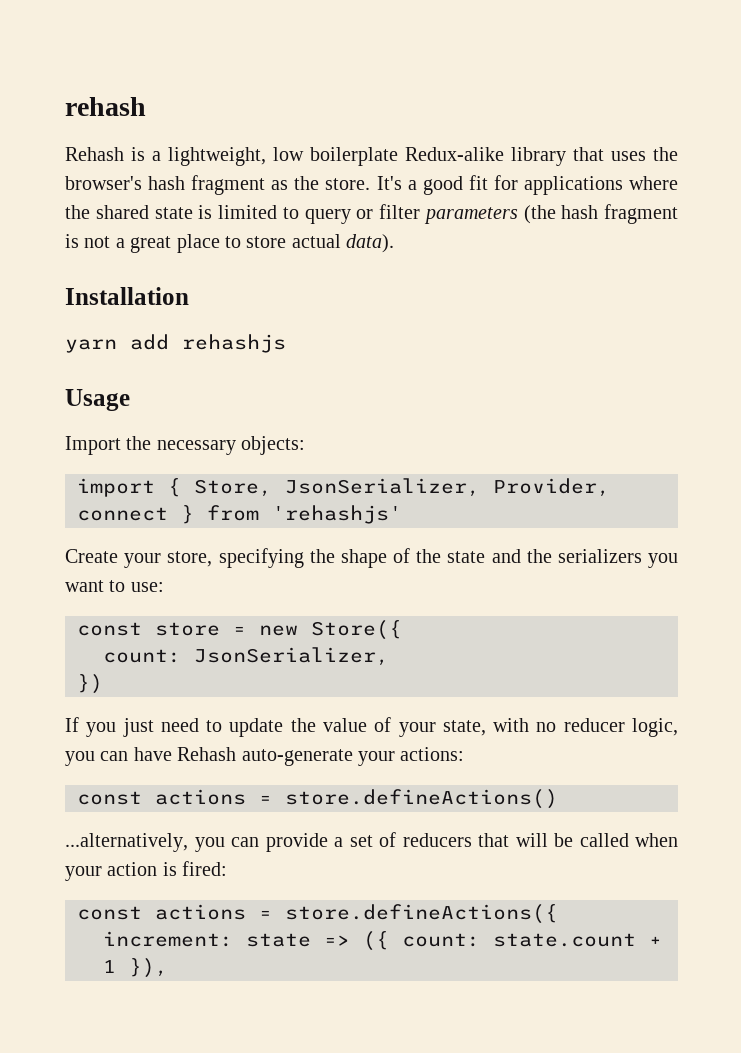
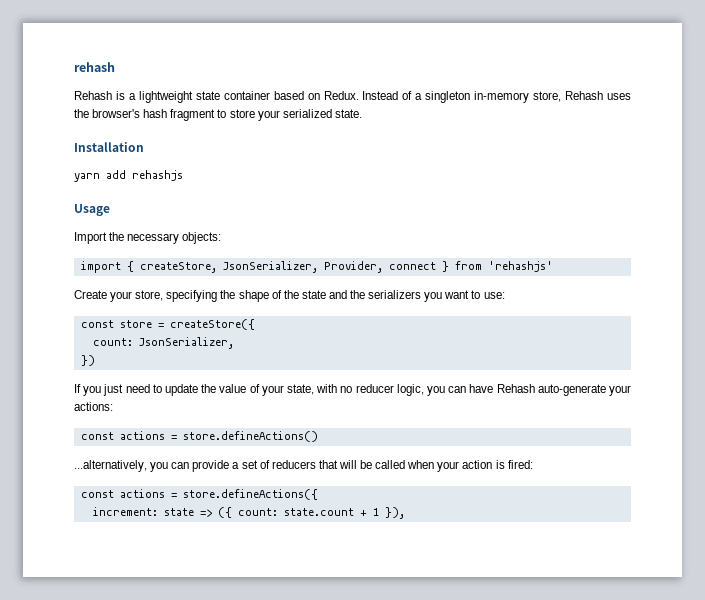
[168,147,604,166] lightweight, low boilerplate Redux-alike library that -> [138,91,604,103] lightweight state container based on Redux. Instead of a singleton in-memory store, Rehash
[271,175,678,195] [65,204,678,224] [65,234,395,253] as the store. It's a good fit for applications where the shared state is limited to query or filter parameters (the hash fragment is not a great place to store actual data). -> [217,109,362,121] to store your serialized state.
[194,479,272,497] Store, -> [139,262,217,273] createStore,
[259,620,402,640] new Store({ -> [169,319,255,330] createStore({

